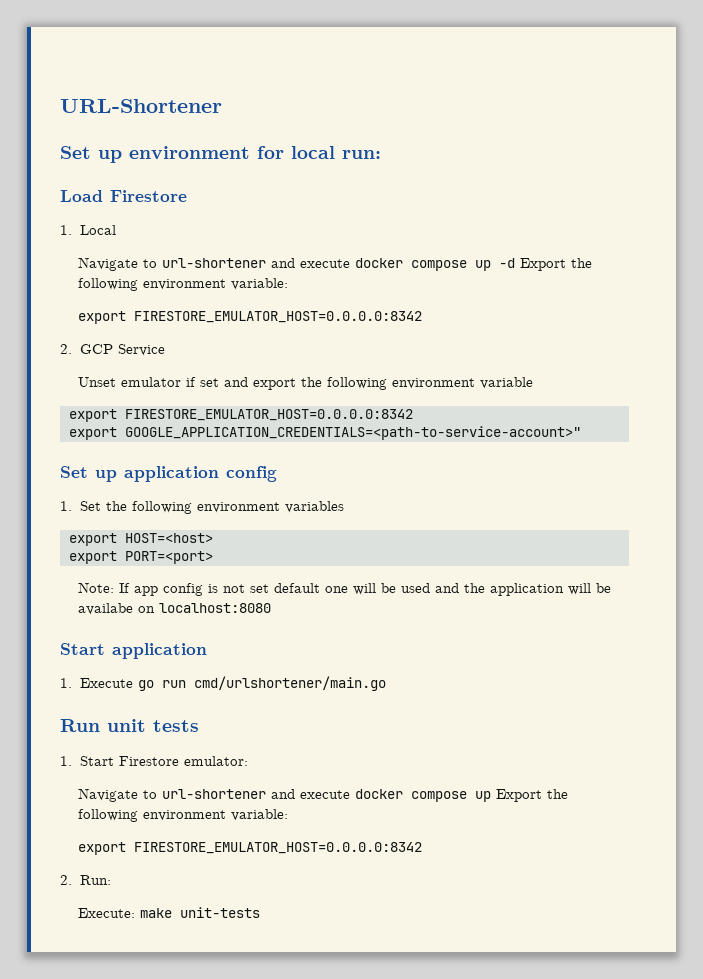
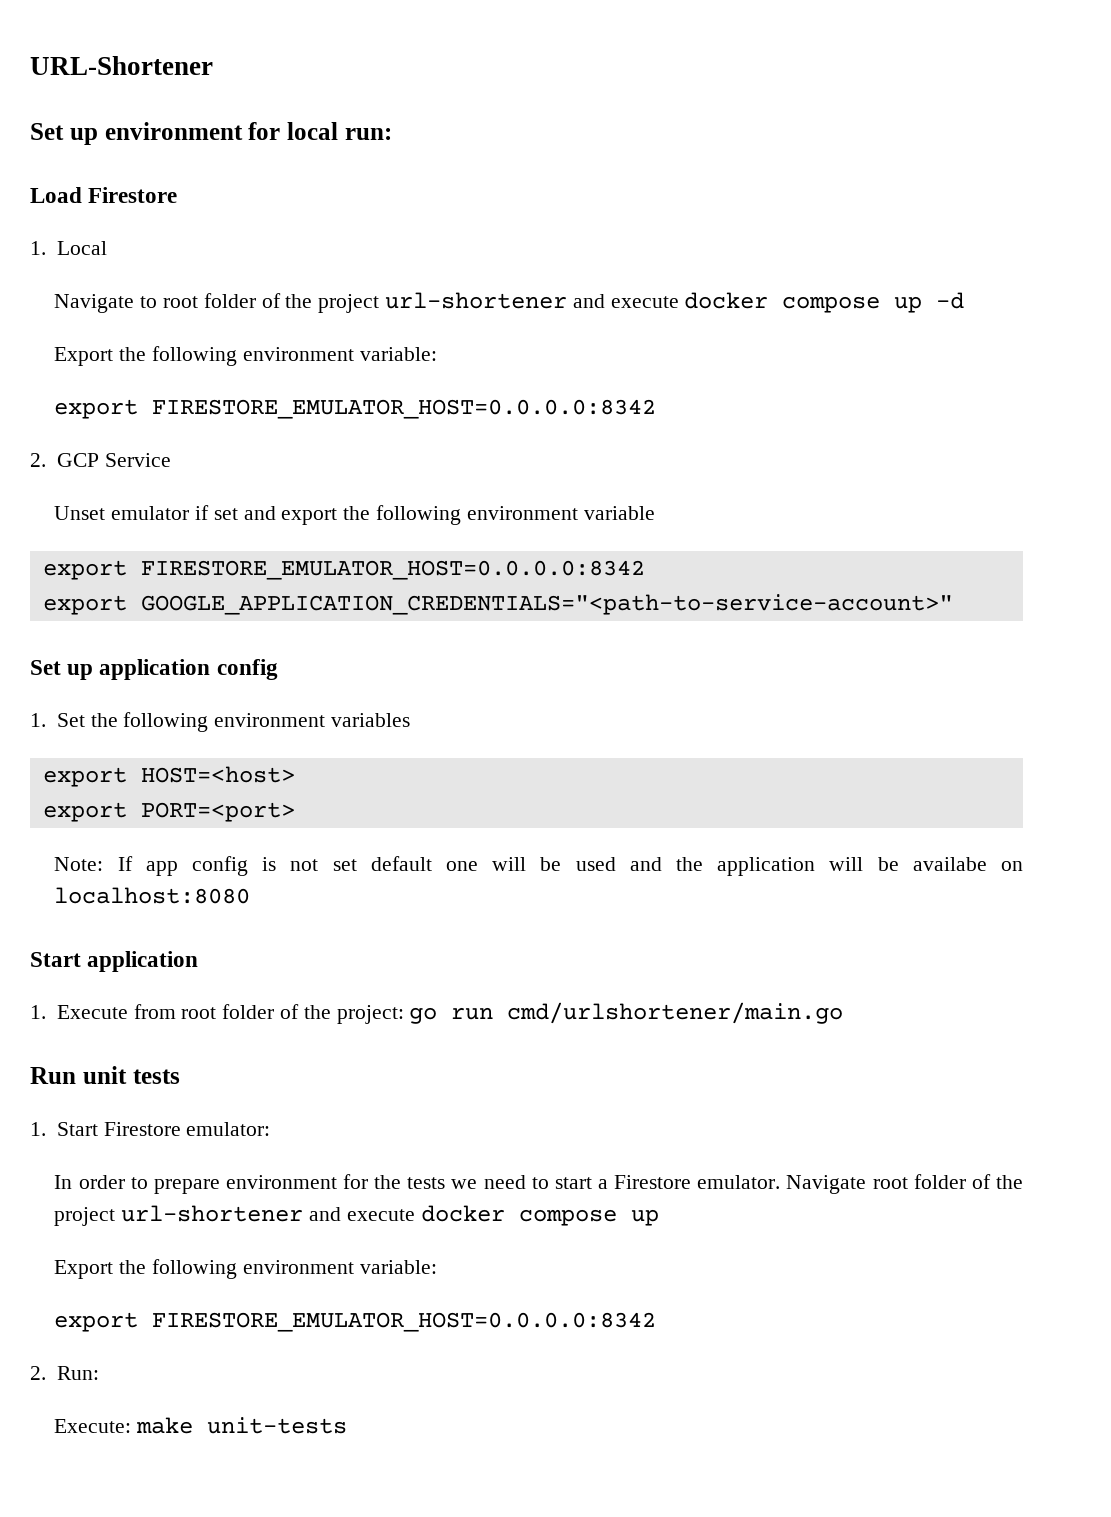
(158, 263) none -> [162,293,380,313] root folder of the project
(516, 263) none -> (965, 300) //
[125,426,581,440] GOOGLE_APPLICATION_CREDENTIALS=<path-to-service-account>" -> [140,594,953,615] GOOGLE_APPLICATION_CREDENTIALS="<path-to-service-account>"
(133, 683) none -> [133,1004,404,1024] from root folder of the project:
[78,788,492,802] Navigate to url-shortener and execute docker compose up -> [54,1174,1023,1194] [54,1205,659,1226] In order to prepare environment for the tests we need to start a Firestore emulator. Navigate root folder of the project url-shortener and execute docker compose up //

